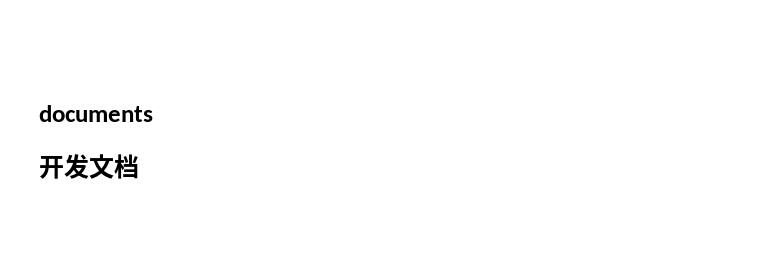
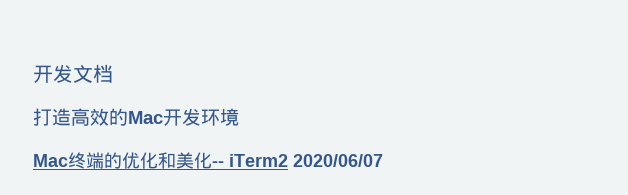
[39,105,153,122] documents // -> (33, 74) none
(139, 166) none -> [33,108,239,126] [33,152,383,169] // 打造高效的Mac开发环境 // Mac终端的优化和美化-- iTerm2 2020/06/07

